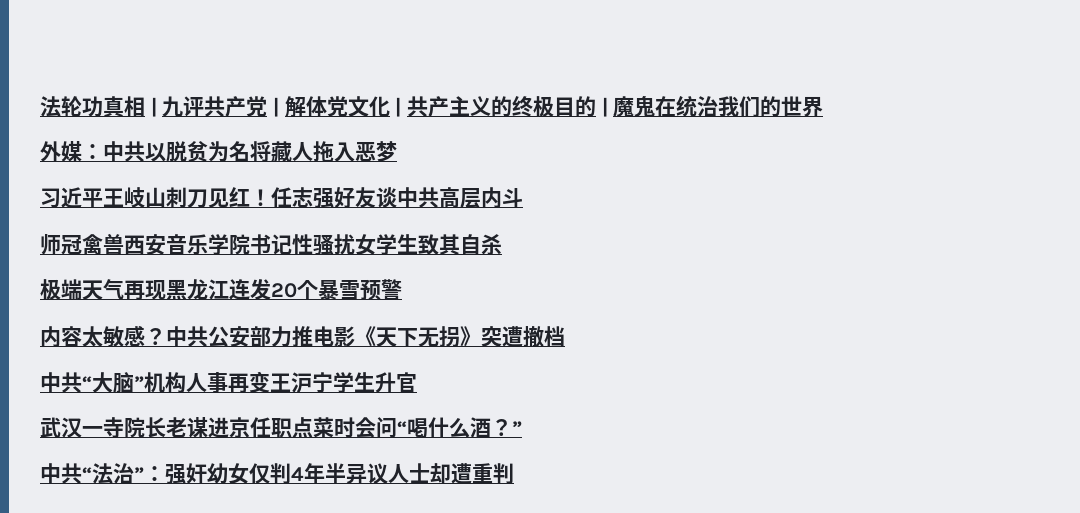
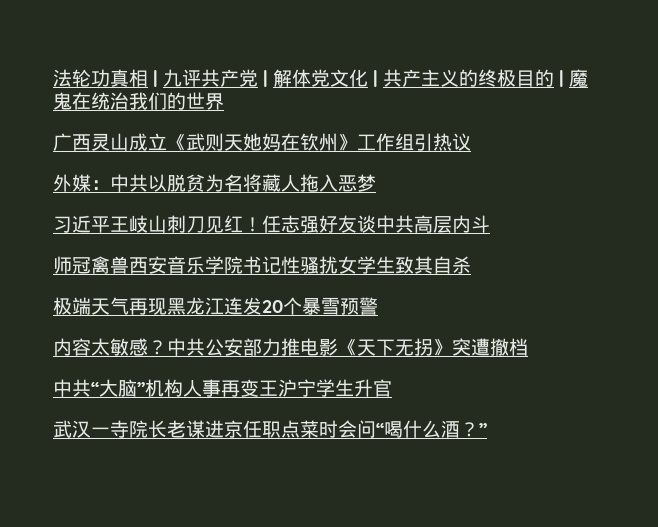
(824, 106) none -> [53,133,471,151] // 广西灵山成立《武则天她妈在钦州》工作组引热议
[40,463,514,485] // 中共“法治”：强奸幼女仅判4年半异议人士却遭重判 -> (487, 429) none

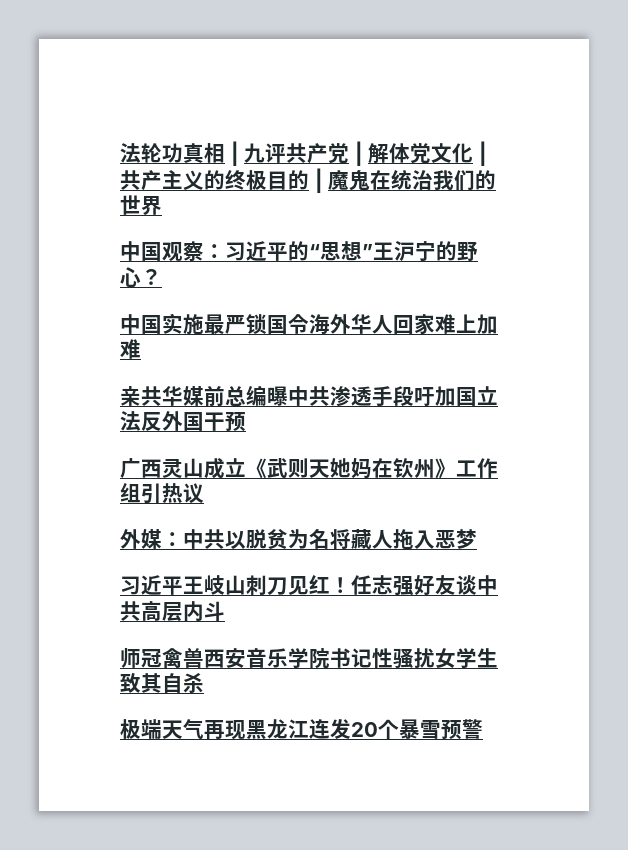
(224, 101) none -> [120,241,478,262] [120,267,162,287] [120,313,498,334] [120,339,141,359] [120,385,498,407] [120,411,246,432] // 中国观察：习近平的“思想”王沪宁的野心？ // 中国实施最严锁国令海外华人回家难上加难 // 亲共华媒前总编曝中共渗透手段吁加国立法反外国干预
[53,338,528,356] [53,379,392,397] [53,420,487,438] // 内容太敏感？中共公安部力推电影《天下无拐》突遭撤档 // 中共“大脑”机构人事再变王沪宁学生升官 // 武汉一寺院长老谋进京任职点菜时会问“喝什么酒？” -> (483, 729) none

